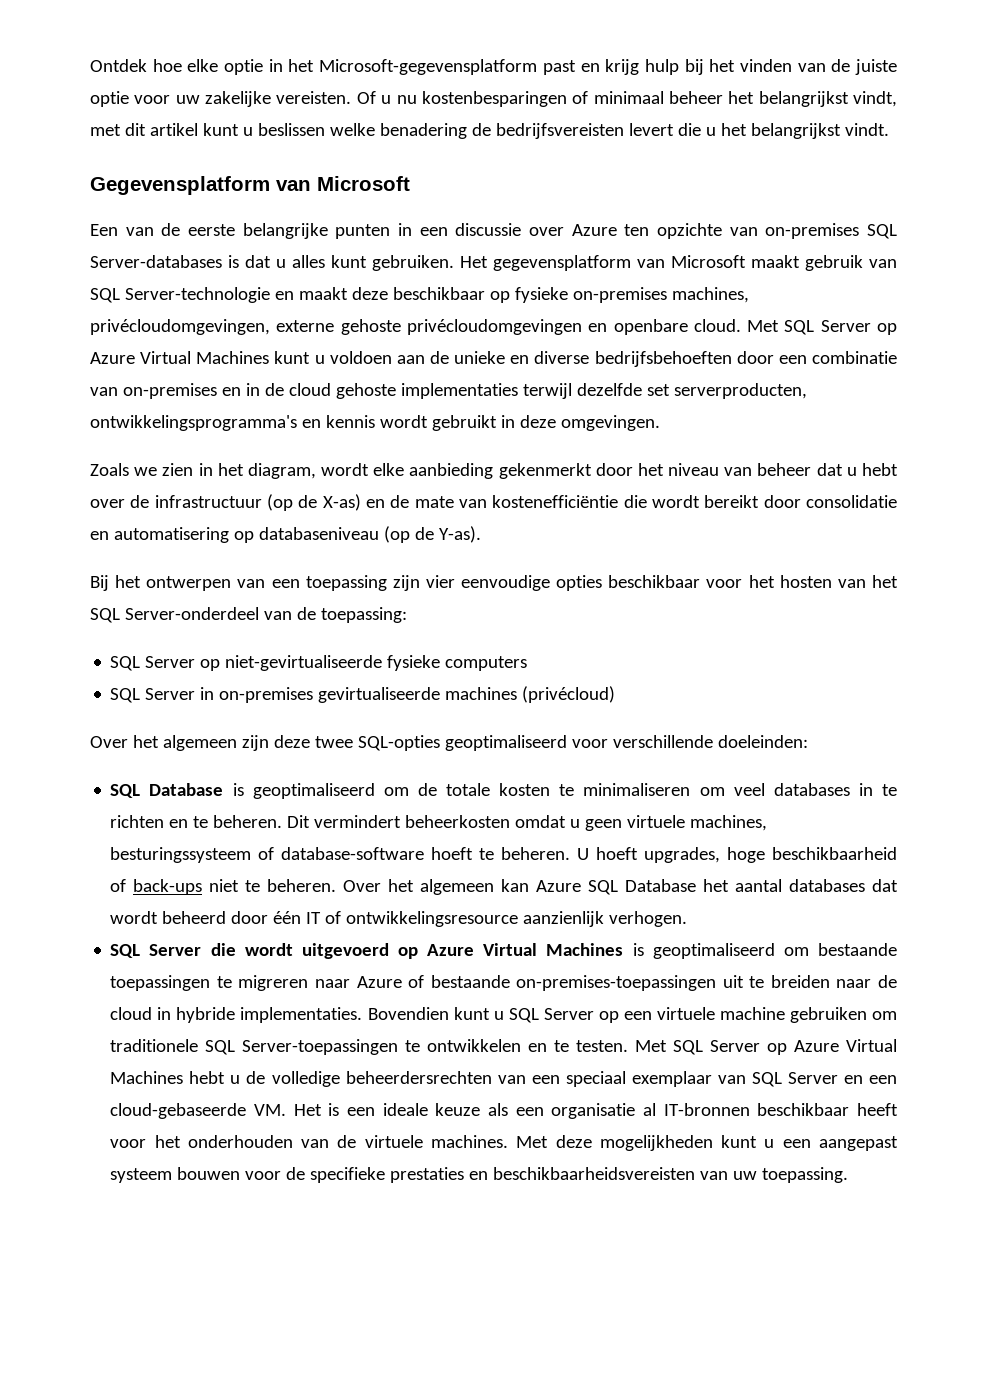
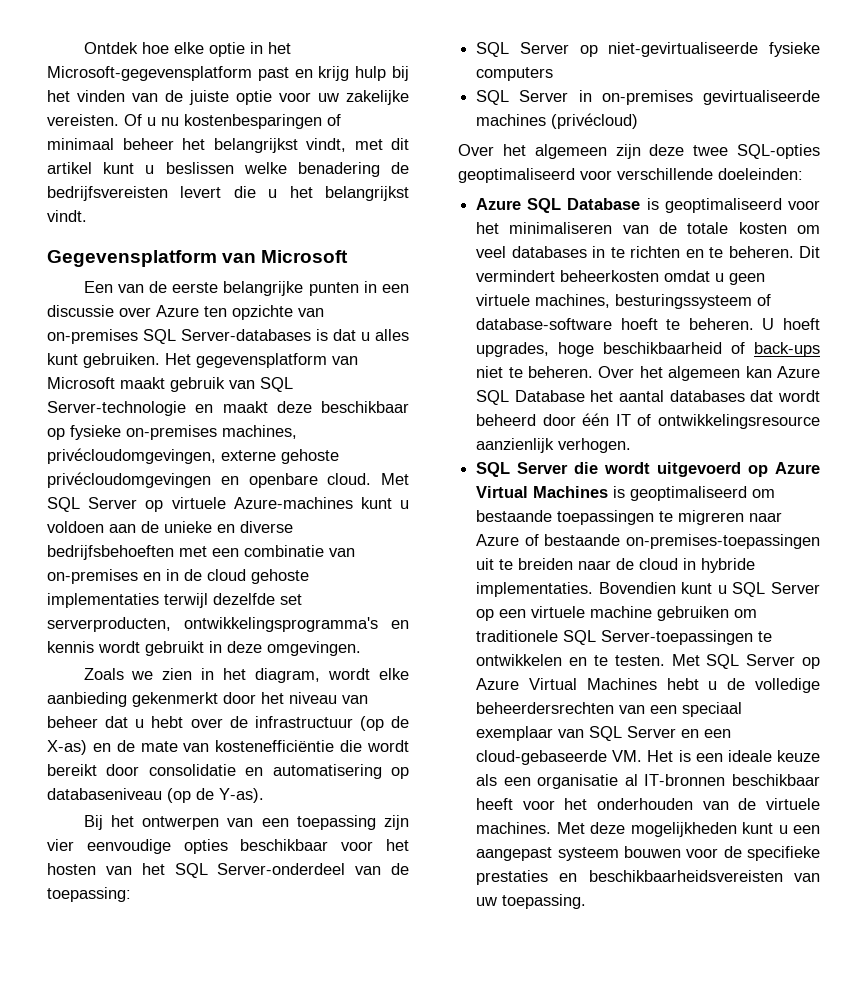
[90,351,270,364] Azure Virtual Machines -> [171,497,353,509] virtuele Azure-machines
[736,351,774,364] door -> [179,546,207,557] met
(808, 741) none -> [476,198,522,210] Azure
[383,787,409,796] om -> [788,200,820,210] [476,222,649,234] voor het minimaliseren van
[559,783,691,796] te minimaliseren -> (787, 228) none

